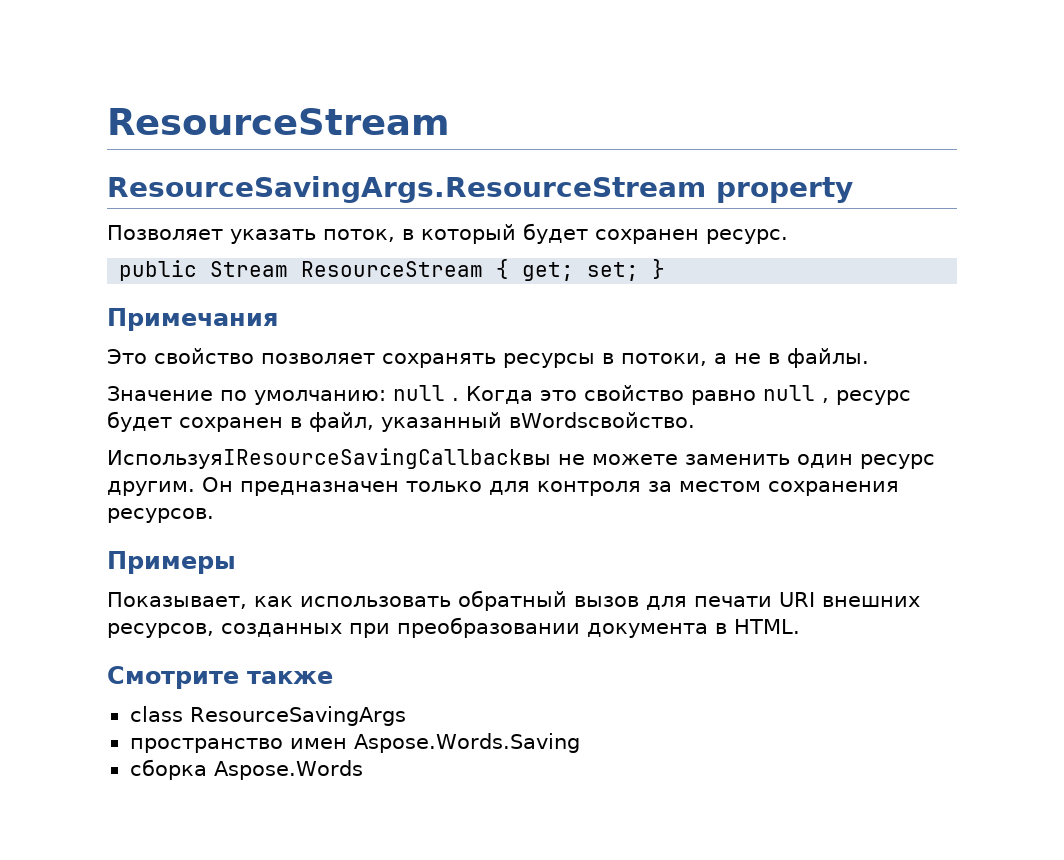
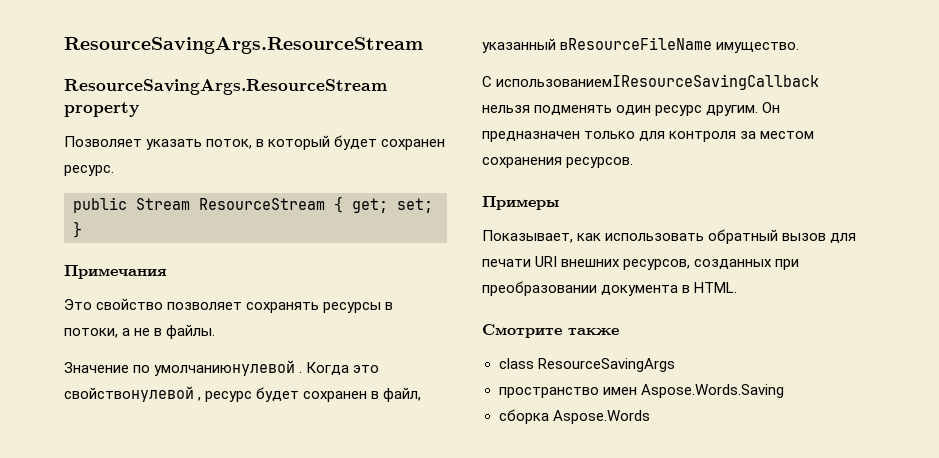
[107,108,450,135] ResourceStream -> [64,37,423,54] ResourceSavingArgs.ResourceStream
[254,385,445,405] умолчанию: null -> [154,360,296,376] умолчаниюнулевой
[584,385,815,405] свойство равно null -> [64,386,194,402] свойствонулевой
[509,412,695,428] [107,448,790,469] вWordsсвойство. // ИспользуяIResourceSavingCallbackвы не можете заменить -> [560,37,800,53] [482,74,820,90] [482,105,613,115] вResourceFileName имущество. // С использованиемIResourceSavingCallback нельзя подменять

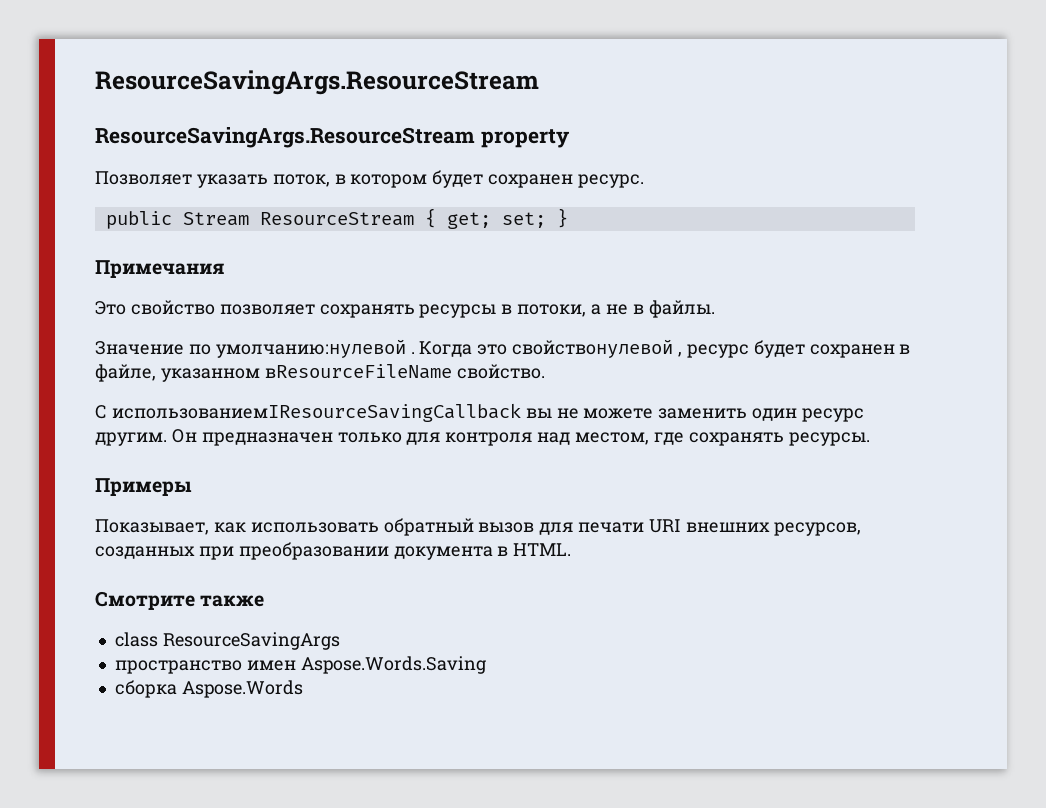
[268,135,331,150] который -> [350,174,428,188] котором
[154,360,296,376] умолчаниюнулевой -> [215,339,406,358] умолчанию:нулевой
[383,387,422,402] [482,37,800,53] [482,74,820,90] [482,105,613,115] файл, указанный вResourceFileName имущество. // С использованиемIResourceSavingCallback нельзя подменять -> [95,364,545,382] [95,403,748,422] файле, указанном вResourceFileName свойство. // С использованиемIResourceSavingCallback вы не можете заменить
[740,131,815,139] [482,157,634,168] за местом сохранения ресурсов. -> [537,432,870,446] над местом, где сохранять ресурсы.

